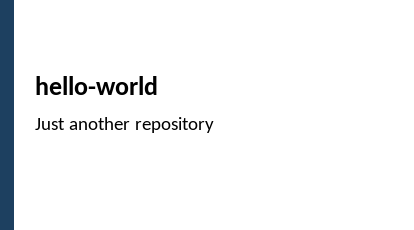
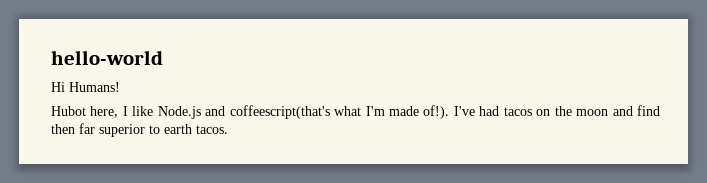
[35,117,214,133] Just another repository -> [51,82,120,92] [51,105,661,119] [51,123,228,137] Hi Humans! // Hubot here, I like Node.js and coffeescript(that's what I'm made of!). I've had tacos on the moon and find then far superior to earth tacos.

